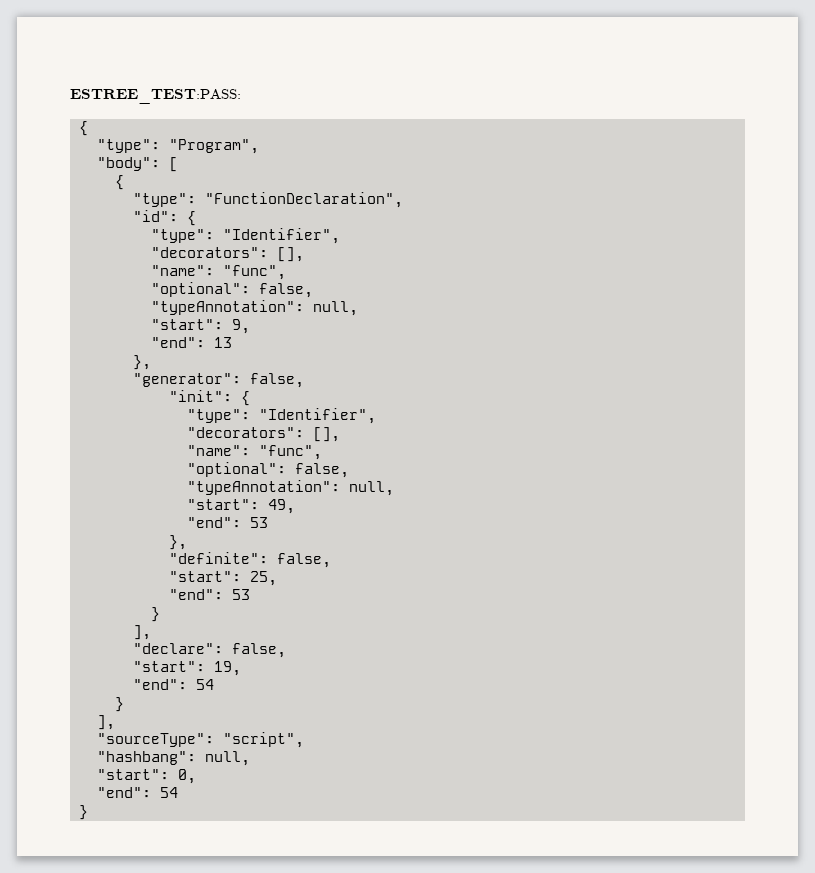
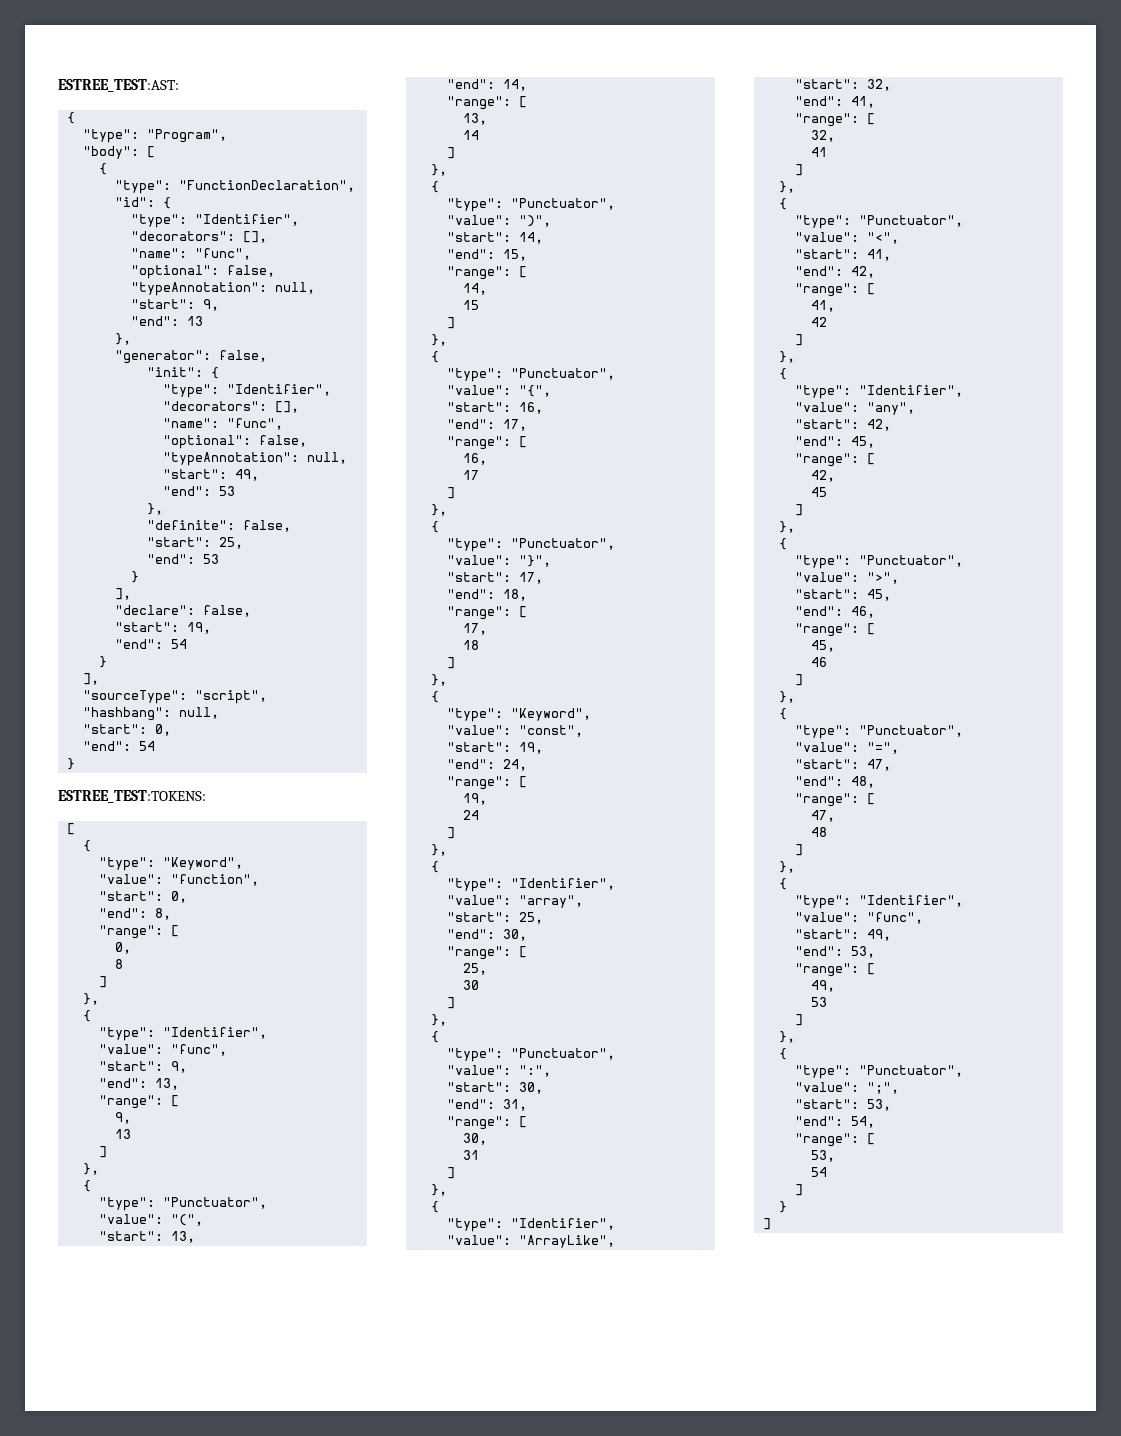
[70,89,241,104] ESTREE_TEST:PASS: -> [58,79,179,92] ESTREE_TEST:AST:
(88, 812) none -> [58,790,206,803] [66,823,75,835] [82,840,91,852] [98,857,243,871] [98,874,259,886] [98,891,187,903] [98,908,171,920] [98,925,179,939] [114,942,131,954] [114,959,123,969] [98,976,107,988] [82,993,99,1005] [82,1010,91,1022] [98,1027,267,1041] [98,1044,227,1056] [98,1061,187,1073] [98,1078,179,1090] [98,1095,179,1109] [114,1112,131,1124] [114,1129,131,1139] [98,1146,107,1158] [82,1163,99,1175] [82,1180,91,1192] [98,1197,267,1211] [98,1214,203,1226] [98,1231,195,1243] [446,79,527,91] [446,96,527,110] [462,113,487,125] [462,130,479,140] [446,147,455,159] [430,164,447,176] [430,181,439,193] [446,198,615,212] [446,215,551,227] [446,232,543,244] [446,249,527,261] [446,266,527,280] [462,283,487,295] [462,300,479,310] [446,317,455,329] [430,334,447,346] [430,351,439,363] [446,368,615,382] [446,385,551,397] [446,402,543,414] [446,419,527,431] [446,436,527,450] [462,453,487,465] [462,470,479,480] [446,487,455,499] [430,504,447,516] [430,521,439,533] [446,538,615,552] [446,555,551,567] [446,572,543,584] [446,589,527,601] [446,606,527,620] [462,623,487,635] [462,640,479,650] [446,657,455,669] [430,674,447,686] [430,691,439,703] [446,708,591,722] [446,725,583,737] [446,742,543,754] [446,759,527,771] [446,776,527,790] [462,793,487,805] [462,810,479,820] [446,827,455,839] [430,844,447,856] [430,861,439,873] [446,878,615,892] [446,895,583,908] [446,912,543,924] [446,929,527,941] [446,946,527,960] [462,963,487,975] [462,980,479,990] [446,997,455,1009] [430,1014,447,1026] [430,1031,439,1043] [446,1048,615,1062] [446,1065,551,1077] [446,1082,543,1094] [446,1099,527,1111] [446,1116,527,1130] [462,1133,487,1145] [462,1150,479,1160] [446,1167,455,1179] [430,1184,447,1196] [430,1201,439,1213] [446,1218,615,1232] [446,1235,615,1248] [794,79,891,91] [794,96,875,108] [794,113,875,127] [810,130,835,142] [810,147,827,157] [794,164,803,176] [778,181,795,193] [778,198,787,210] [794,215,963,229] [794,232,899,244] [794,249,891,261] [794,266,875,278] [794,283,875,297] [810,300,835,312] [810,317,827,327] [794,334,803,346] [778,351,795,363] [778,368,787,380] [794,385,963,399] [794,402,915,415] [794,419,891,431] [794,436,875,448] [794,453,875,467] [810,470,835,482] [810,487,827,497] [794,504,803,516] [778,521,795,533] [778,538,787,550] [794,555,963,569] [794,572,899,584] [794,589,891,601] [794,606,875,618] [794,623,875,637] [810,640,835,652] [810,657,827,667] [794,674,803,686] [778,691,795,703] [778,708,787,720] [794,725,963,739] [794,742,899,754] [794,759,891,771] [794,776,875,788] [794,793,875,807] [810,810,835,822] [810,827,827,837] [794,844,803,856] [778,861,795,873] [778,878,787,890] [794,895,963,909] [794,912,923,924] [794,929,891,941] [794,946,875,958] [794,963,875,977] [810,980,835,992] [810,997,827,1007] [794,1014,803,1026] [778,1031,795,1043] [778,1048,787,1060] [794,1065,963,1079] [794,1082,899,1094] [794,1099,891,1111] [794,1116,875,1128] [794,1133,875,1147] [810,1150,835,1162] [810,1167,827,1177] [794,1184,803,1196] [778,1201,787,1213] [762,1218,771,1230] // ESTREE_TEST:TOKENS: // [ // { // "type": "Keyword", // "value": "function", // "start": 0, // "end": 8, // "range": [ // 0, // 8 // ] // }, // { // "type": "Identifier", // "value": "func", // "start": 9, // "end": 13, // "range": [ // 9, // 13 // ] // }, // { // "type": "Punctuator", // "value": "(", // "start": 13, // "end": 14, // "range": [ // 13, // 14 // ] // }, // { // "type": "Punctuator", // "value": ")", // "start": 14, // "end": 15, // "range": [ // 14, // 15 // ] // }, // { // "type": "Punctuator", // "value": "{", // "start": 16, // "end": 17, // "range": [ // 16, // 17 // ] // }, // { // "type": "Punctuator", // "value": "}", // "start": 17, // "end": 18, // "range": [ // 17, // 18 // ] // }, // { // "type": "Keyword", // "value": "const", // "start": 19, // "end": 24, // "range": [ // 19, // 24 // ] // }, // { // "type": "Identifier", // "value": "array", // "start": 25, // "end": 30, // "range": [ // 25, // 30 // ] // }, // { // "type": "Punctuator", // "value": ":", // "start": 30, // "end": 31, // "range": [ // 30, // 31 // ] // }, // { // "type": "Identifier", // "value": "ArrayLike", // "start": 32, // "end": 41, // "range": [ // 32, // 41 // ] // }, // { // "type": "Punctuator", // "value": "<", // "start": 41, // "end": 42, // "range": [ // 41, // 42 // ] // }, // { // "type": "Identifier", // "value": "any", // "start": 42, // "end": 45, // "range": [ // 42, // 45 // ] // }, // { // "type": "Punctuator", // "value": ">", // "start": 45, // "end": 46, // "range": [ // 45, // 46 // ] // }, // { // "type": "Punctuator", // "value": "=", // "start": 47, // "end": 48, // "range": [ // 47, // 48 // ] // }, // { // "type": "Identifier", // "value": "func", // "start": 49, // "end": 53, // "range": [ // 49, // 53 // ] // }, // { // "type": "Punctuator", // "value": ";", // "start": 53, // "end": 54, // "range": [ // 53, // 54 // ] // } // ]

